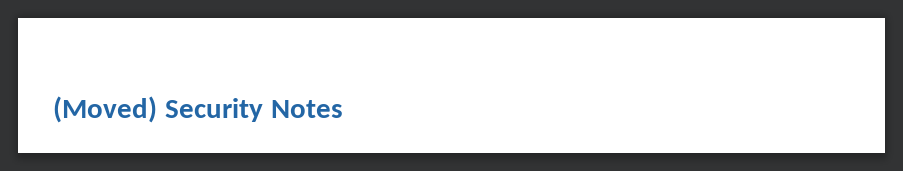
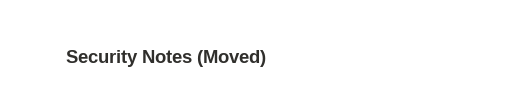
[53,96,157,123] (Moved) -> (66, 58) none
(343, 109) none -> [197,50,266,67] (Moved)

